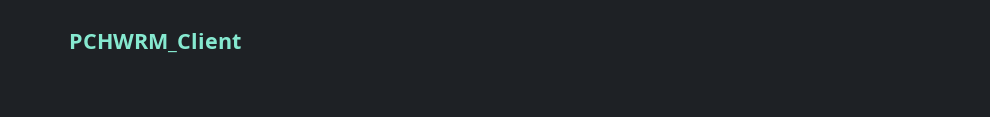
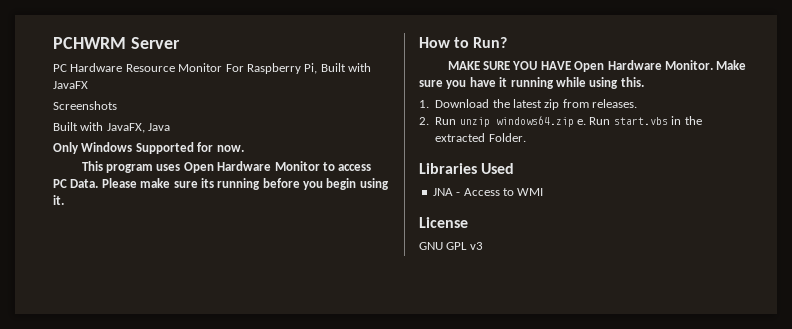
[69,33,241,53] PCHWRM_Client -> [53,37,180,49] [53,63,371,74] [53,81,88,89] [53,101,117,110] [53,122,171,133] [53,142,244,154] [81,161,372,173] [53,178,389,190] [53,195,64,205] [419,37,508,48] [447,60,747,72] [419,77,644,89] [419,99,638,110] [419,116,702,127] [435,133,526,142] [419,163,515,174] [432,188,544,196] [419,217,468,228] [419,242,483,250] PCHWRM Server // PC Hardware Resource Monitor For Raspberry Pi, Built with JavaFX // Screenshots // Built with JavaFX, Java // Only Windows Supported for now. // This program uses Open Hardware Monitor to access PC Data. Please make sure its running before you begin using it. // How to Run? // MAKE SURE YOU HAVE Open Hardware Monitor. Make sure you have it running while using this. // 1. Download the latest zip from releases. // 2. Run unzip windows64.zip e. Run start.vbs in the extracted Folder. // Libraries Used // JNA - Access to WMI // License // GNU GPL v3

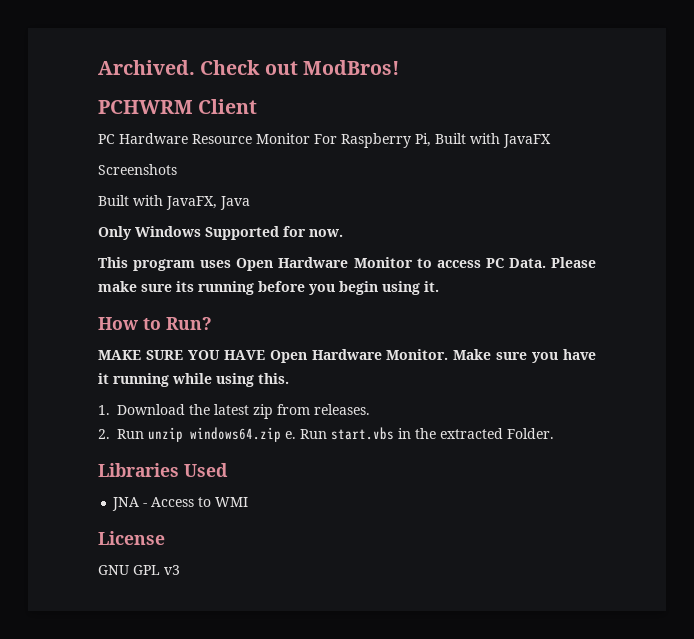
[53,37,180,49] PCHWRM Server -> [98,60,399,75] [98,99,258,114] Archived. Check out ModBros! // PCHWRM Client

